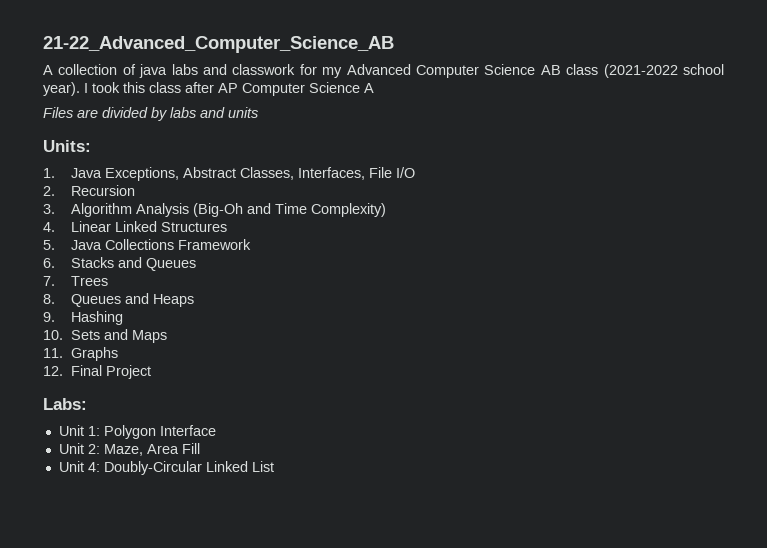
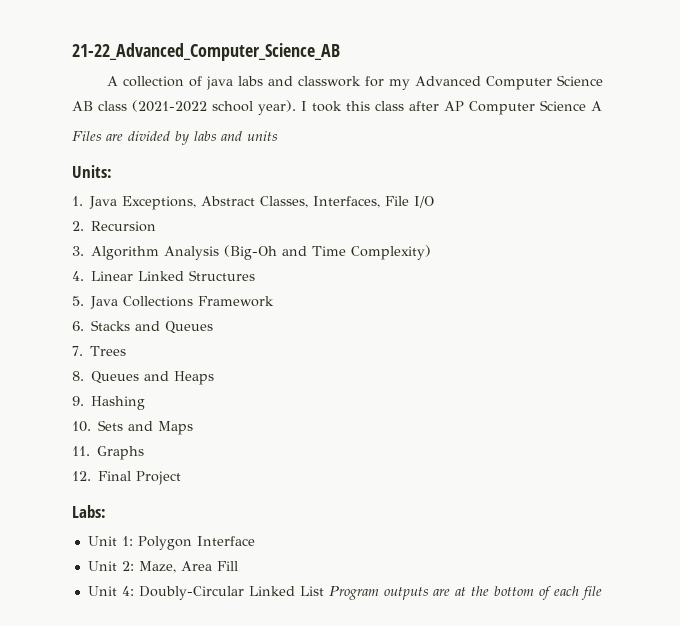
(274, 466) none -> [328,586,602,600] Program outputs are at the bottom of each file

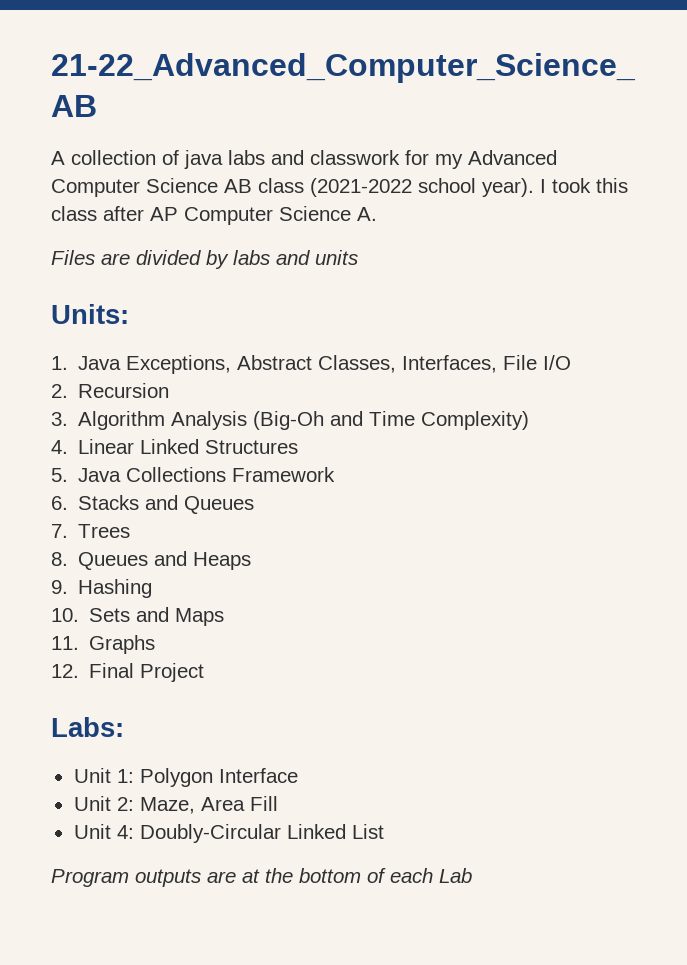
[591,101,602,111] A -> [357,207,377,221] A.
(324, 591) none -> (384, 831) //
[580,586,602,600] file -> [439,868,472,883] Lab

